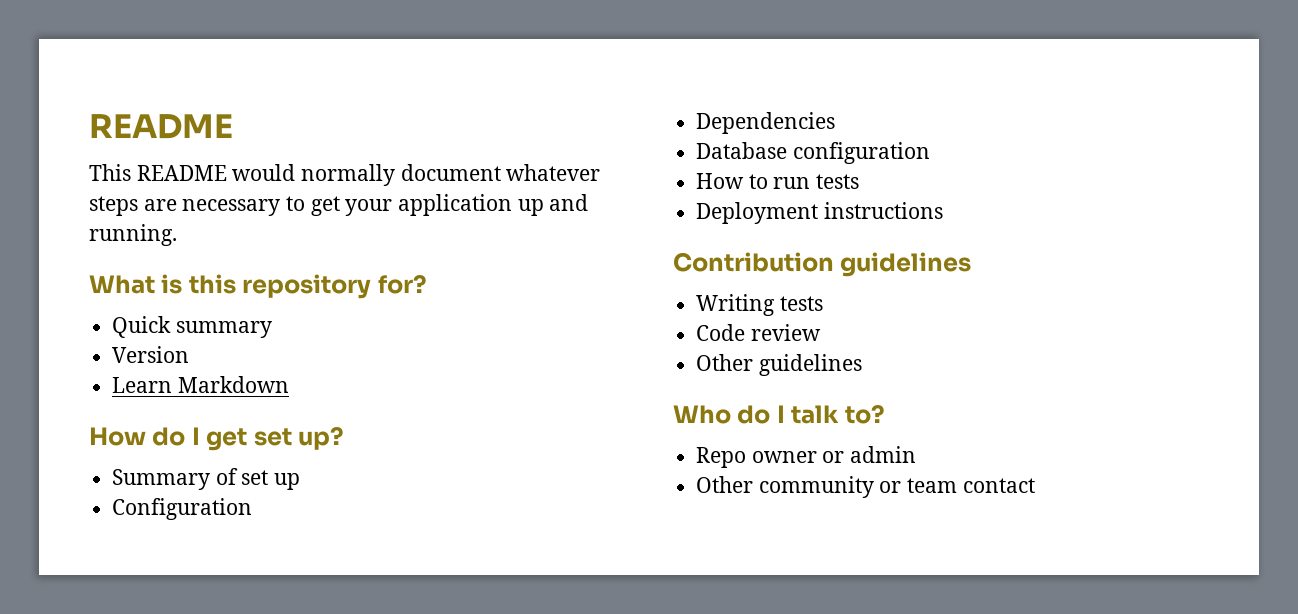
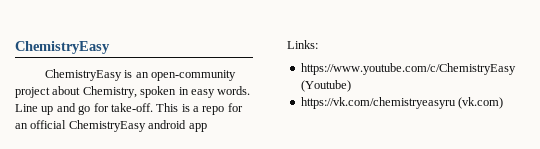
[89,114,233,139] [89,164,601,186] [89,194,589,216] [89,224,177,246] [89,274,427,299] [112,316,272,338] [112,346,190,363] [112,376,289,393] [89,426,345,451] [112,468,301,490] [112,498,253,520] [696,112,836,134] [696,142,930,164] [696,173,860,189] [696,202,943,224] [673,252,972,277] [696,294,823,316] [696,324,821,341] [696,354,862,376] [673,404,885,424] [696,446,917,468] [696,476,1035,498] README // This README would normally document whatever steps are necessary to get your application up and running. // What is this repository for? // Quick summary // Version // Learn Markdown // How do I get set up? // Summary of set up // Configuration // Dependencies // Database configuration // How to run tests // Deployment instructions // Contribution guidelines // Writing tests // Code review // Other guidelines // Who do I talk to? // Repo owner or admin // Other community or team contact -> [15,41,110,54] [44,69,236,81] [15,86,251,98] [15,103,243,115] [15,120,207,132] [287,40,318,49] [300,63,516,75] [300,80,351,92] [300,97,504,109] ChemistryEasy // ChemistryEasy is an open-community project about Chemistry, spoken in easy words. Line up and go for take-off. This is a repo for an official ChemistryEasy android app // Links: // https://www.youtube.com/c/ChemistryEasy (Youtube) // https://vk.com/chemistryeasyru (vk.com)

